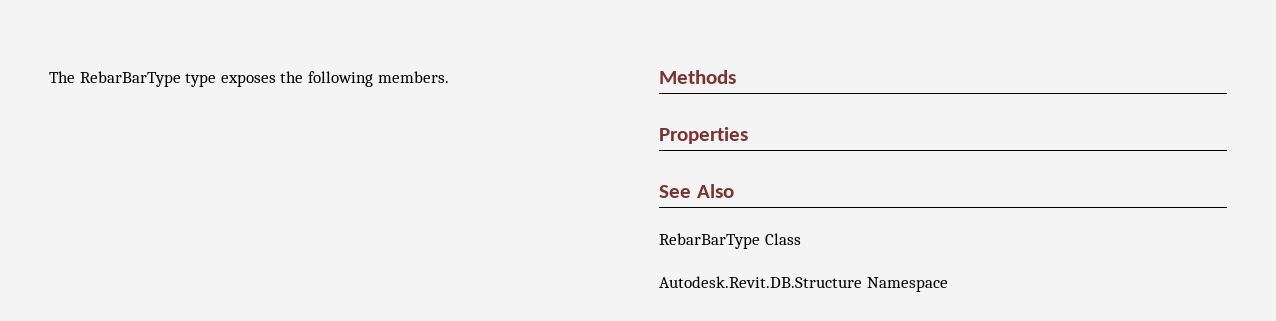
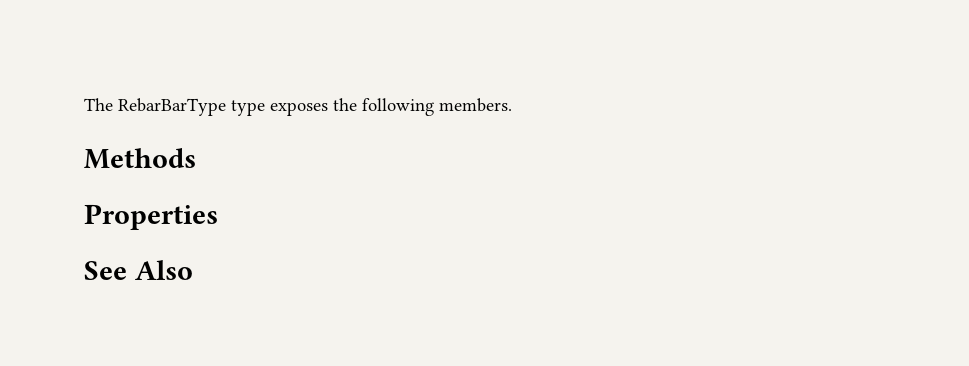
[659,233,801,249] [659,276,948,292] // RebarBarType Class // Autodesk.Revit.DB.Structure Namespace -> (193, 270) none

